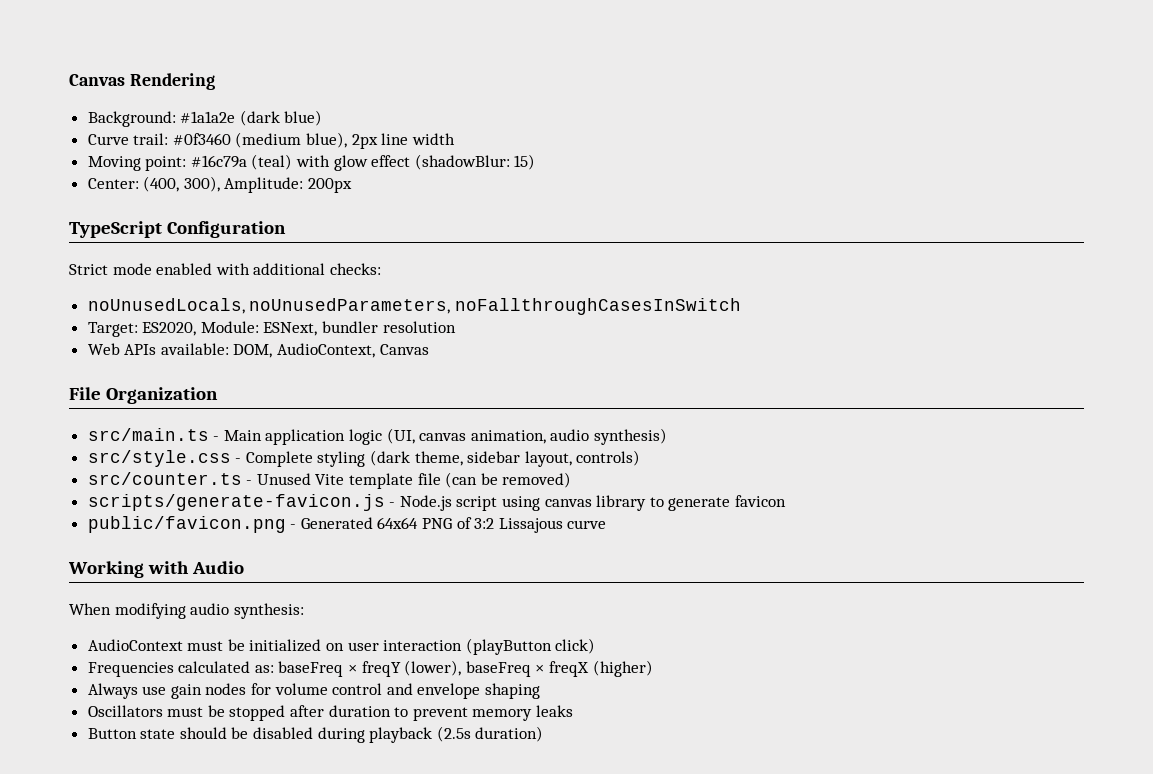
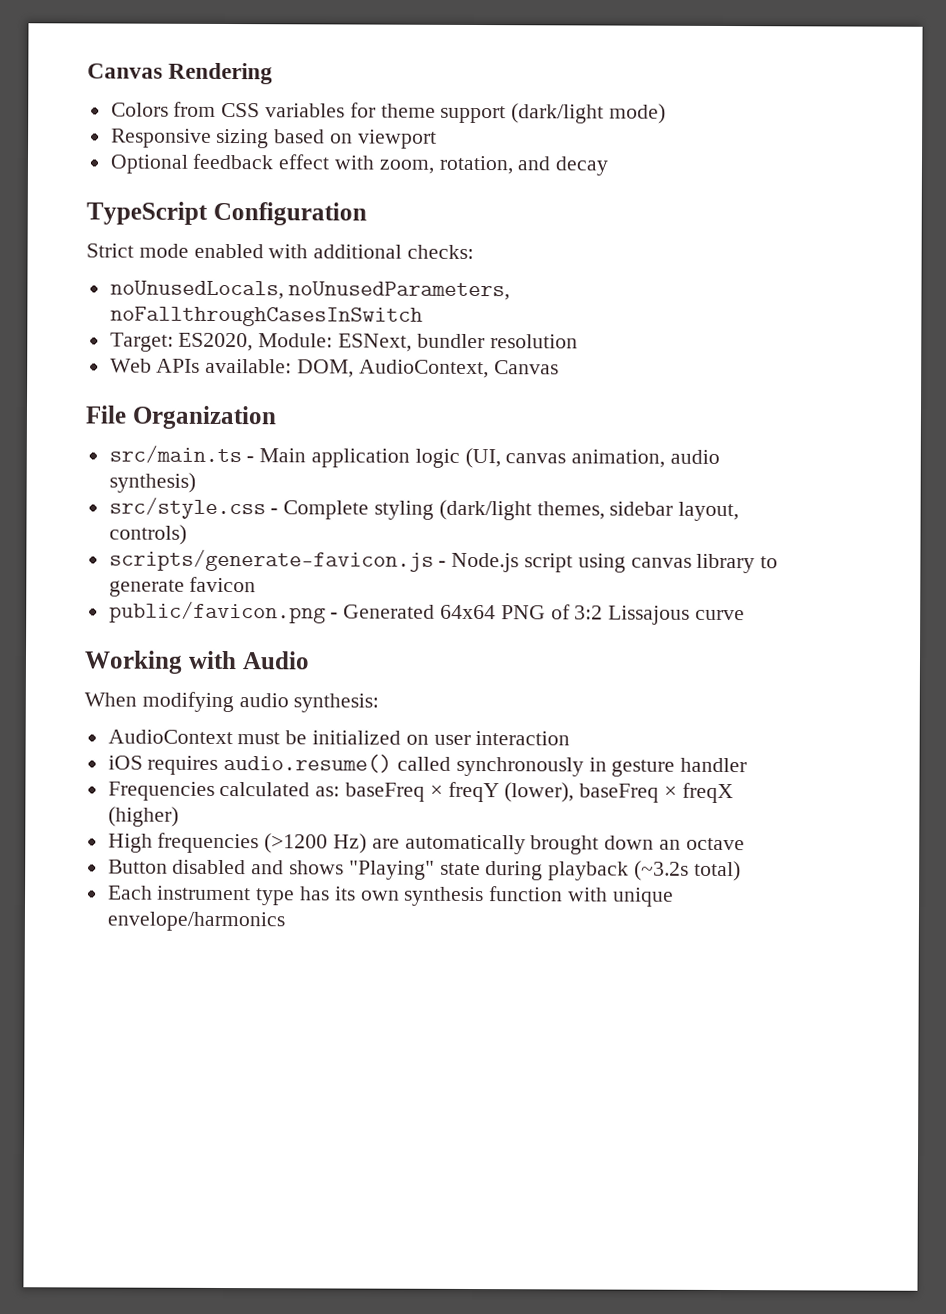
[87,110,323,127] [87,132,455,149] [87,154,536,171] [87,176,353,193] Background: #1a1a2e (dark blue) // Curve trail: #0f3460 (medium blue), 2px line width // Moving point: #16c79a (teal) with glow effect (shadowBlur: 15) // Center: (400, 300), Amplitude: 200px -> [110,101,667,124] [110,128,437,149] [109,153,610,176] Colors from CSS variables for theme support (dark/light mode) // Responsive sizing based on viewport // Optional feedback effect with zoom, rotation, and decay
[370,450,463,466] (dark theme, -> [438,499,605,521] (dark/light themes,
[87,472,572,489] // src/counter.ts - Unused Vite template file (can be removed) -> (187, 534) none
[465,638,596,655] (playButton click) -> [107,753,748,777] // iOS requires audio.resume() called synchronously in gesture handler
[87,683,541,699] [87,705,574,721] [87,726,544,743] Always use gain nodes for volume control and envelope shaping // Oscillators must be stopped after duration to prevent memory leaks // Button state should be disabled during playback (2.5s duration) -> [107,832,745,855] [107,859,741,882] [107,885,674,907] [106,911,285,932] High frequencies (>1200 Hz) are automatically brought down an octave // Button disabled and shows "Playing" state during playback (~3.2s total) // Each instrument type has its own synthesis function with unique envelope/harmonics

